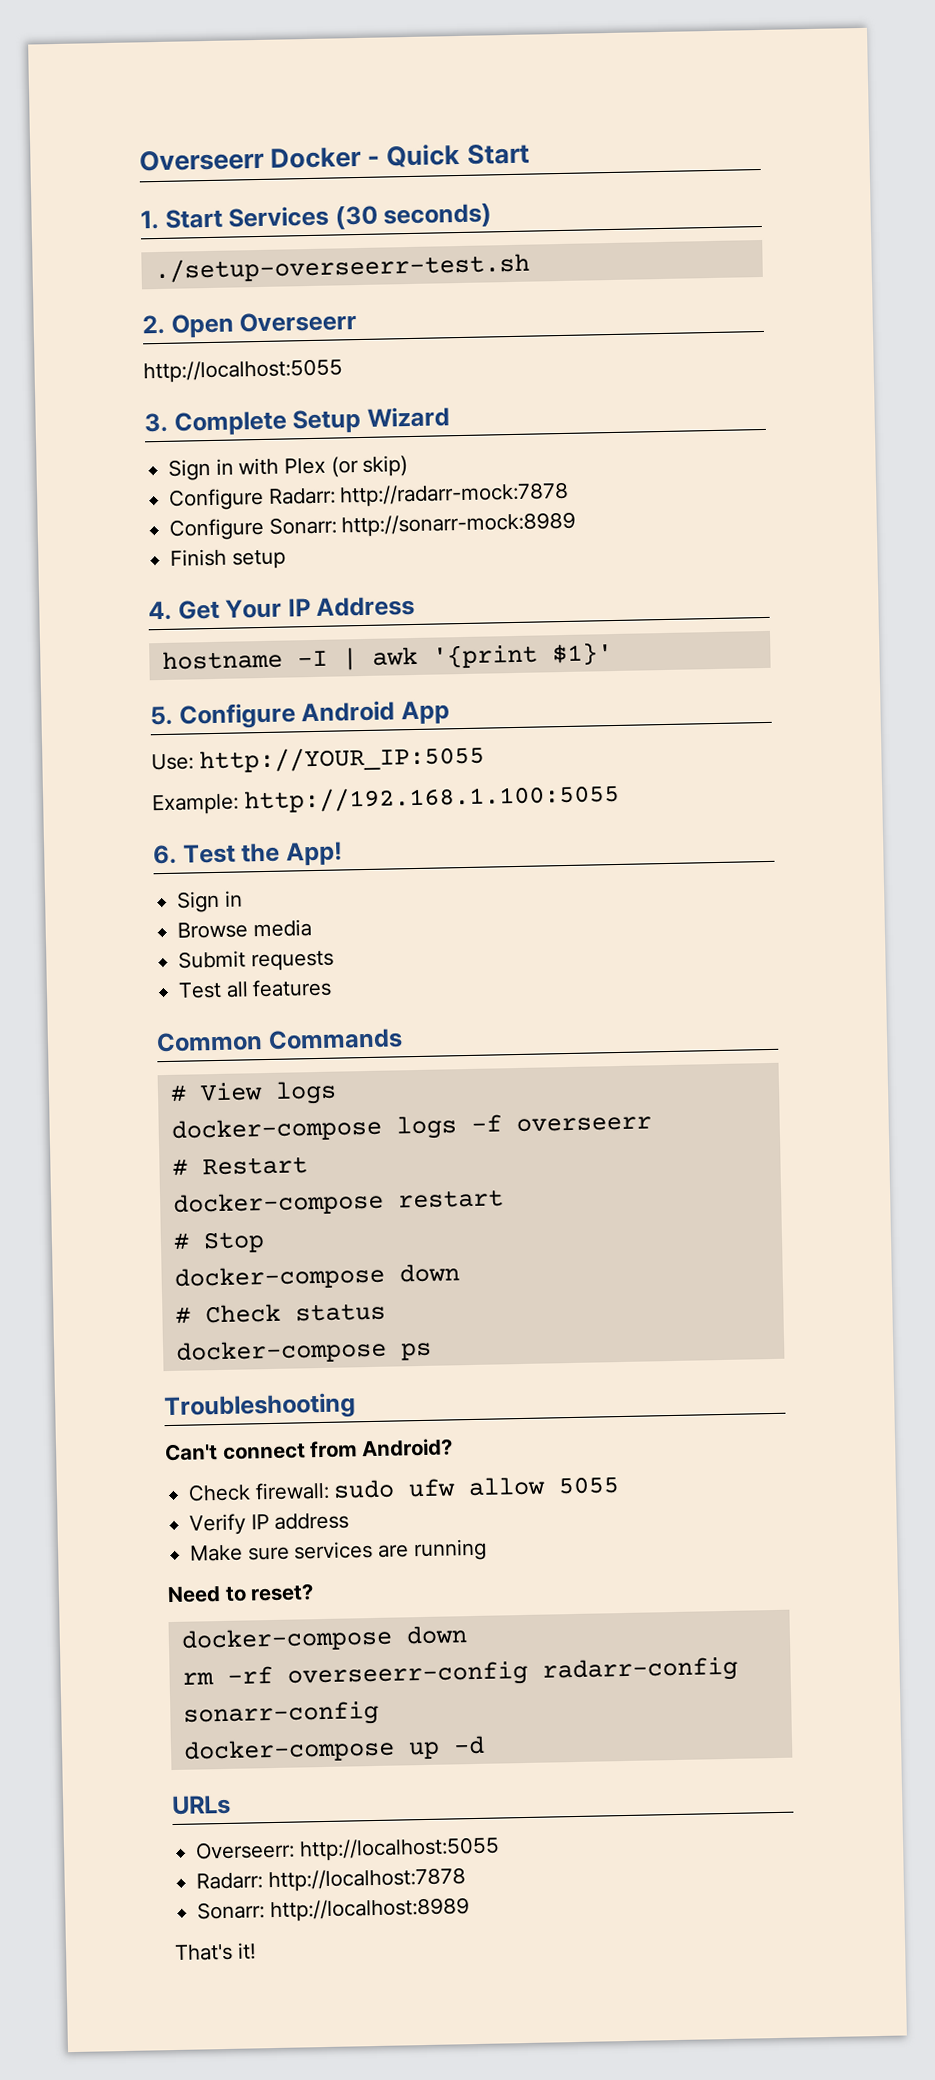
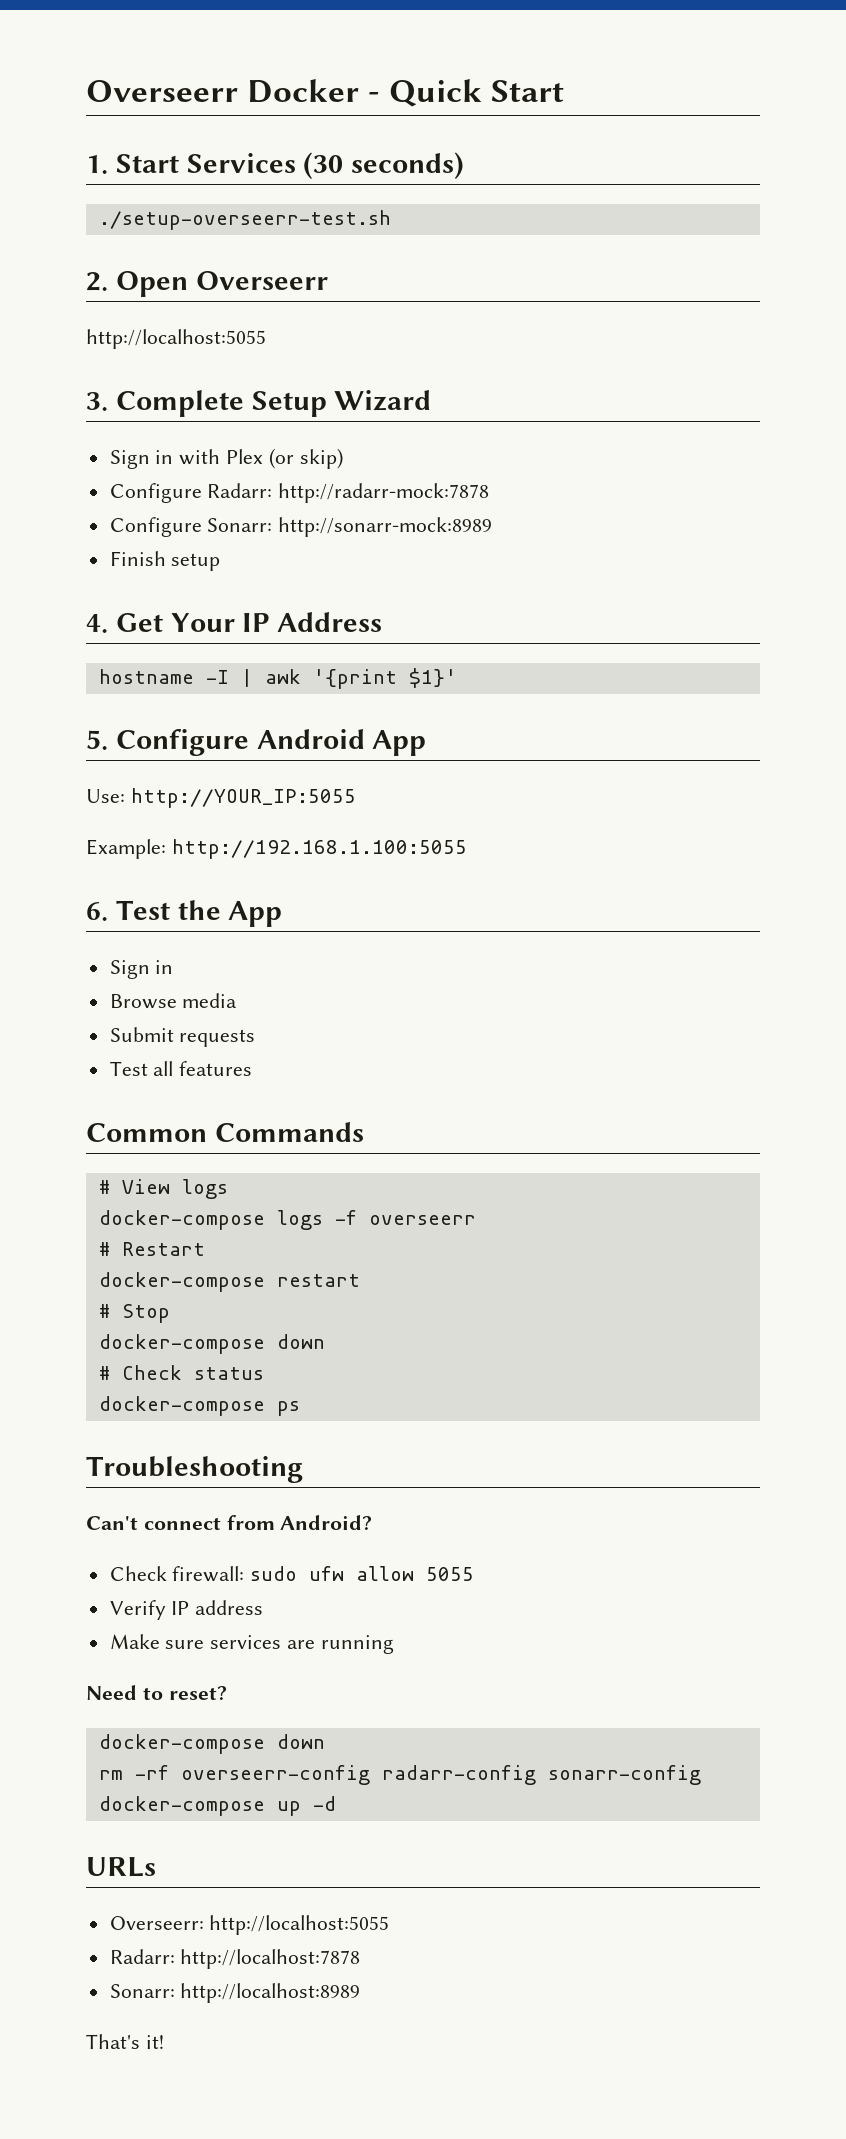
[285,841,343,866] App! -> [228,901,283,927] App

